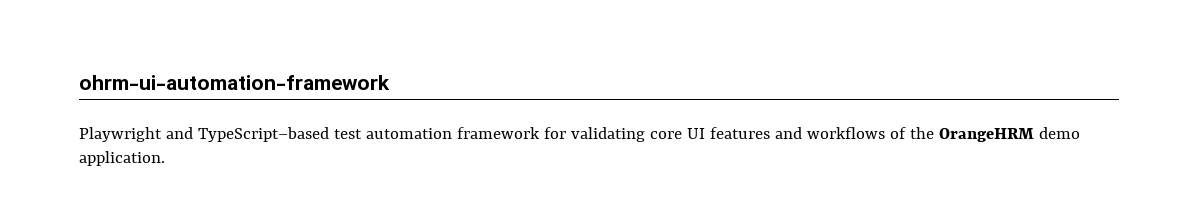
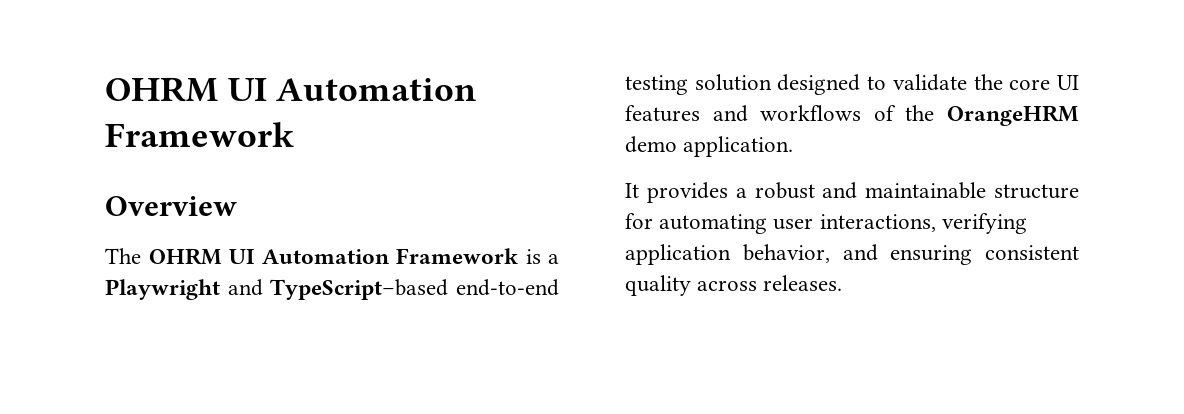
[79,75,390,90] [79,127,645,142] ohrm-ui-automation-framework // Playwright and TypeScript–based test automation framework for validating -> [105,77,477,102] [105,122,294,147] [105,196,237,216] [105,248,559,265] [105,279,559,300] [625,74,1003,95] OHRM UI Automation Framework // Overview // The OHRM UI Automation Framework is a Playwright and TypeScript–based end-to-end testing solution designed to validate the
(165, 158) none -> [625,182,1079,203] [625,213,1027,234] [625,244,1079,265] [625,275,843,296] // It provides a robust and maintainable structure for automating user interactions, verifying application behavior, and ensuring consistent quality across releases.

